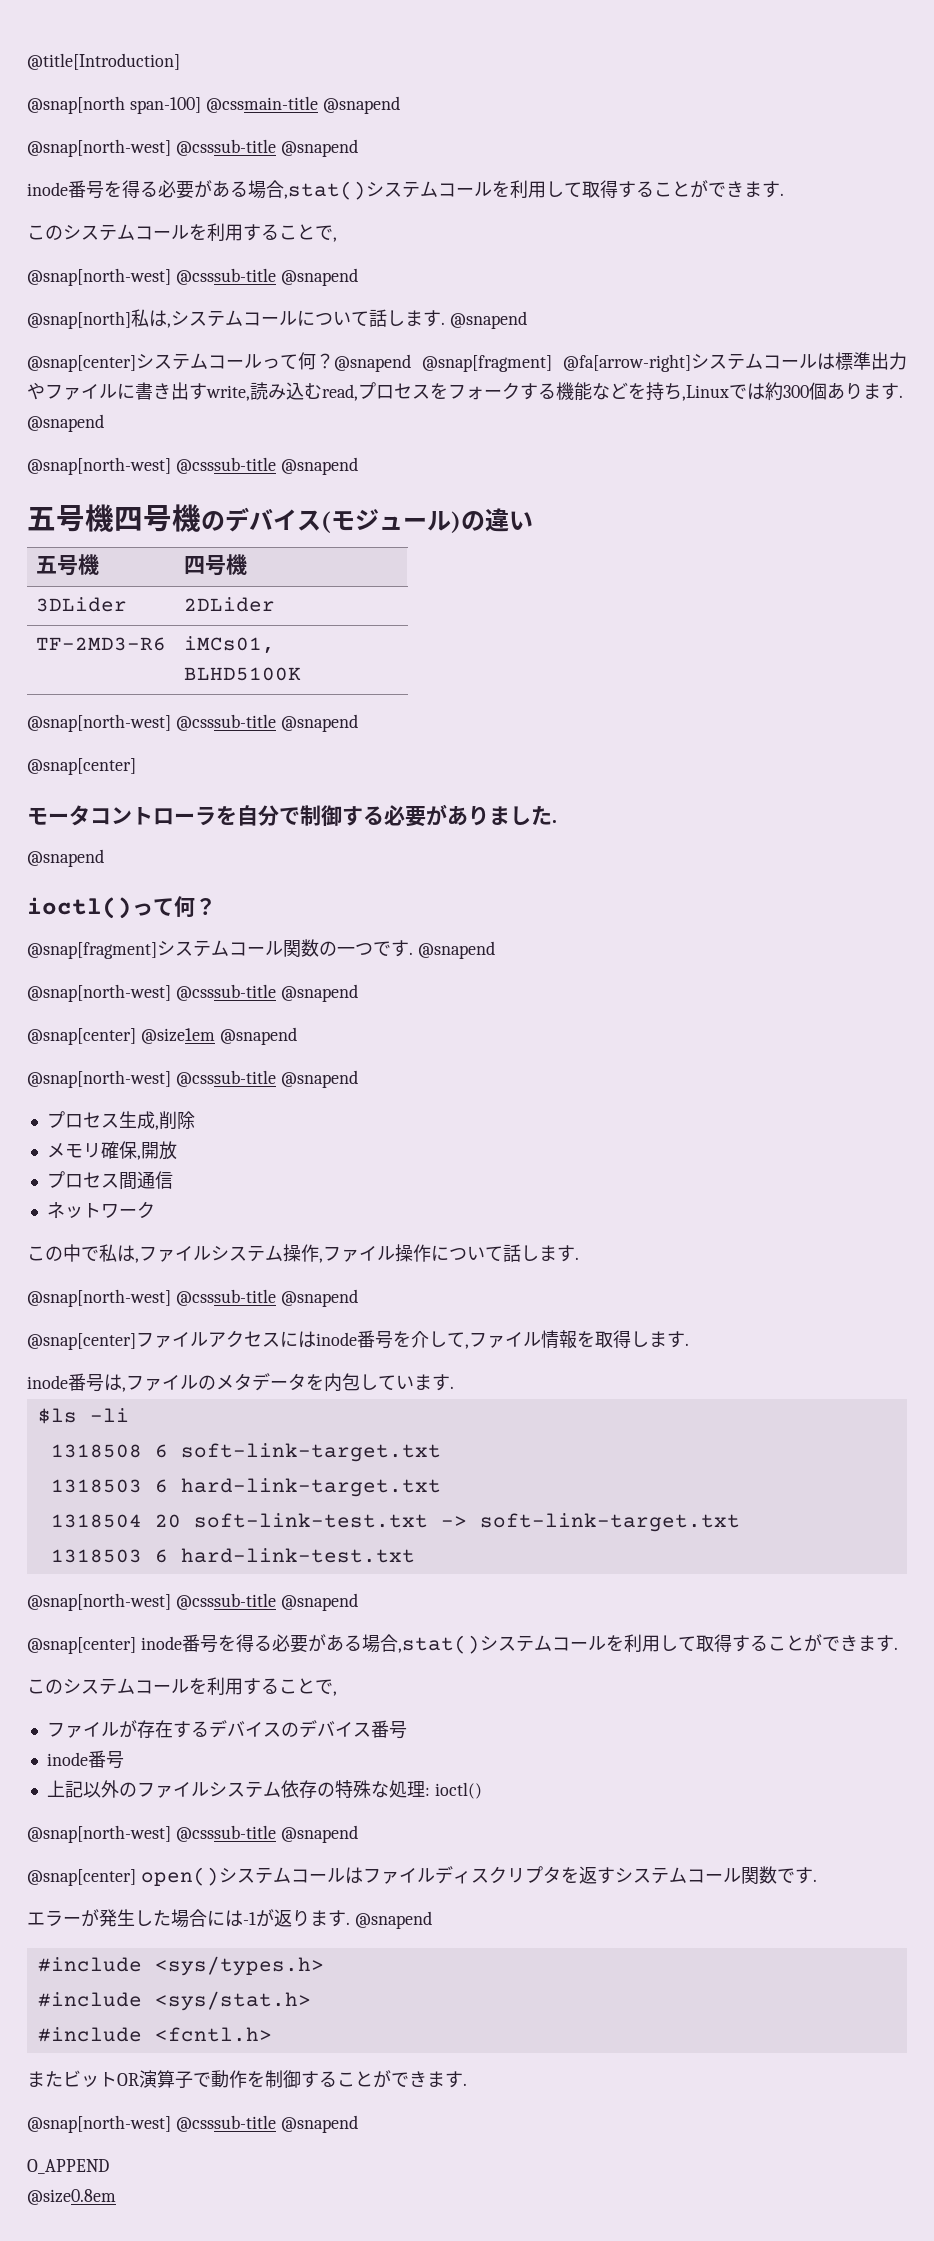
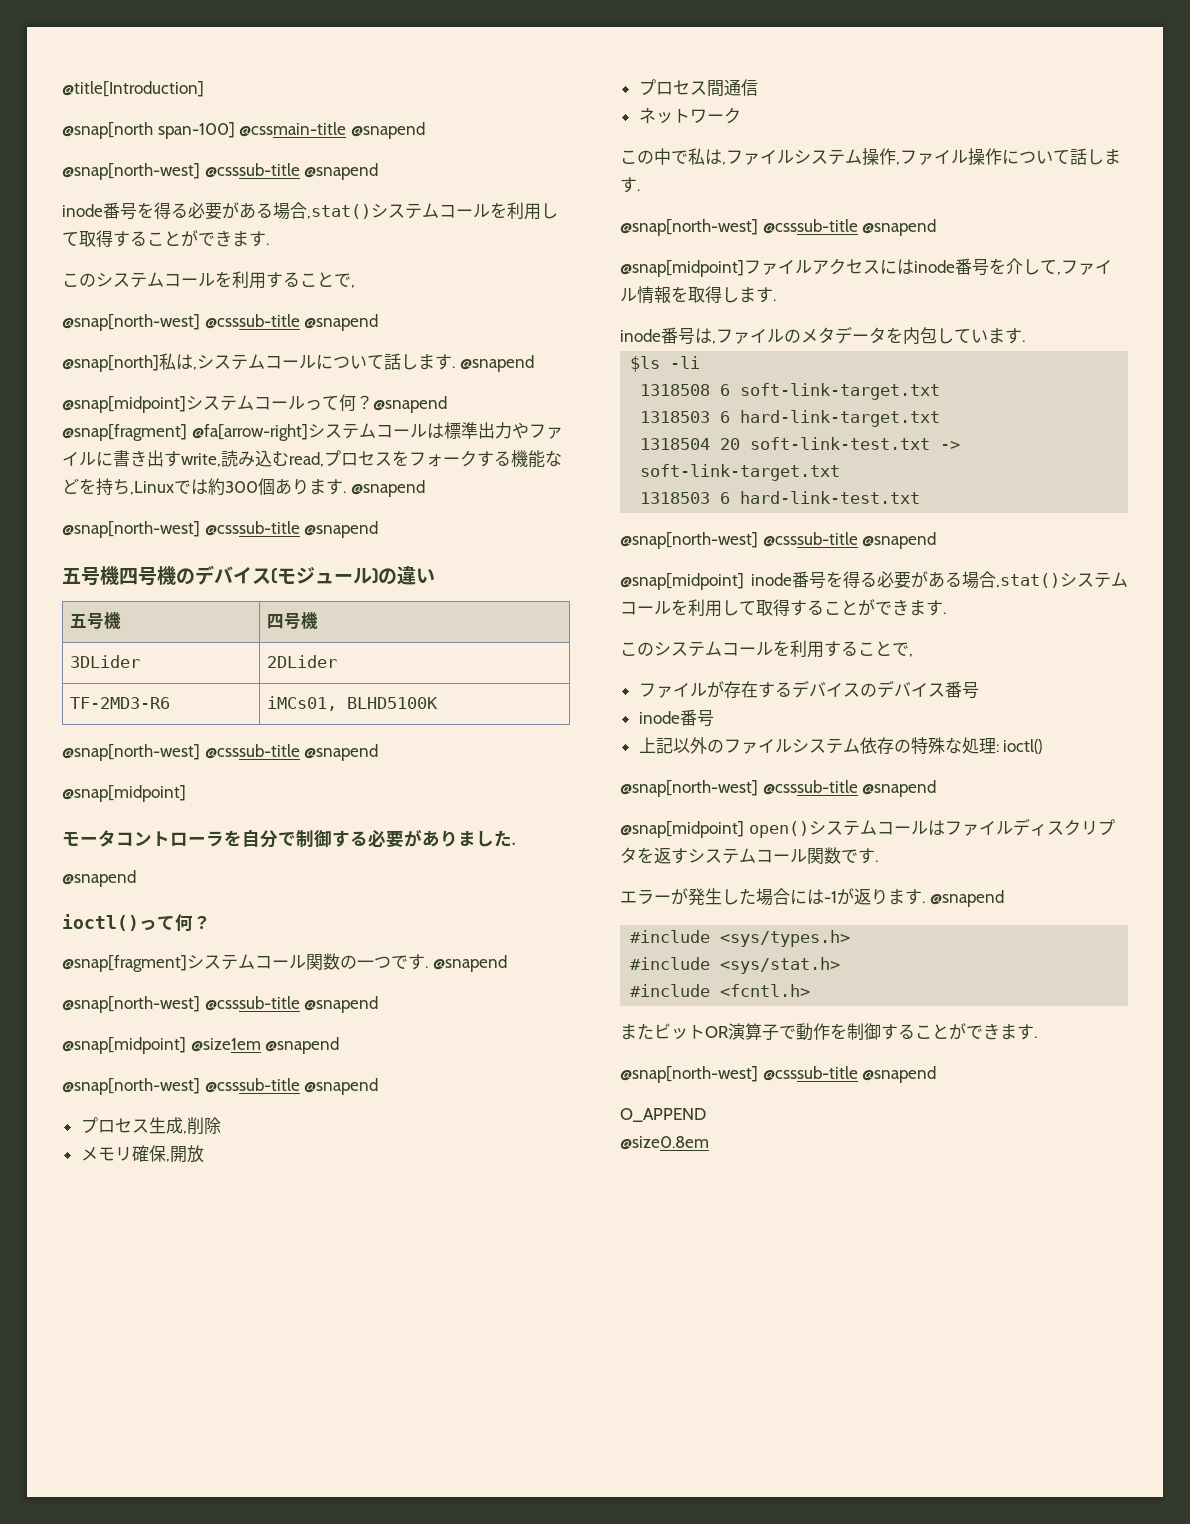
[27,355,136,372] @snap[center] -> [62,396,186,413] @snap[midpoint]
[27,758,136,775] @snap[center] -> [62,785,186,802] @snap[midpoint]
[27,1028,136,1045] @snap[center] -> [62,1037,186,1054] @snap[midpoint]
[27,1333,136,1350] @snap[center] -> [620,260,744,277] @snap[midpoint]
[27,1637,136,1654] @snap[center] -> [620,573,744,590] @snap[midpoint]
[27,1869,136,1886] @snap[center] -> [620,821,744,838] @snap[midpoint]

